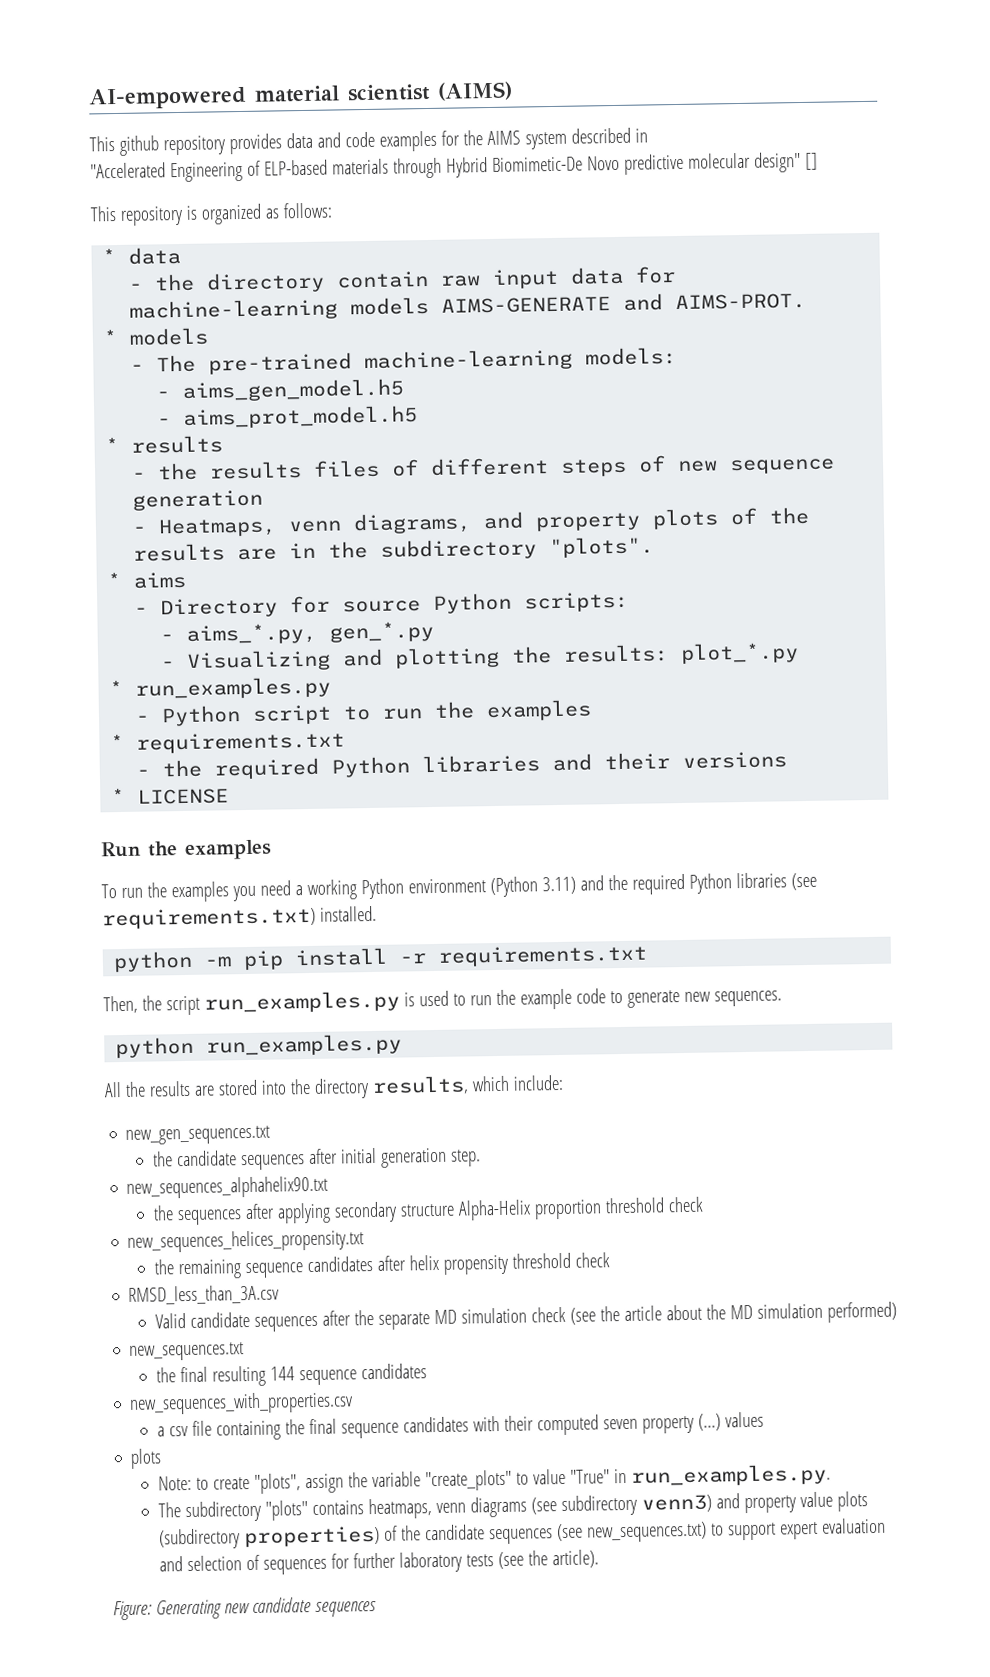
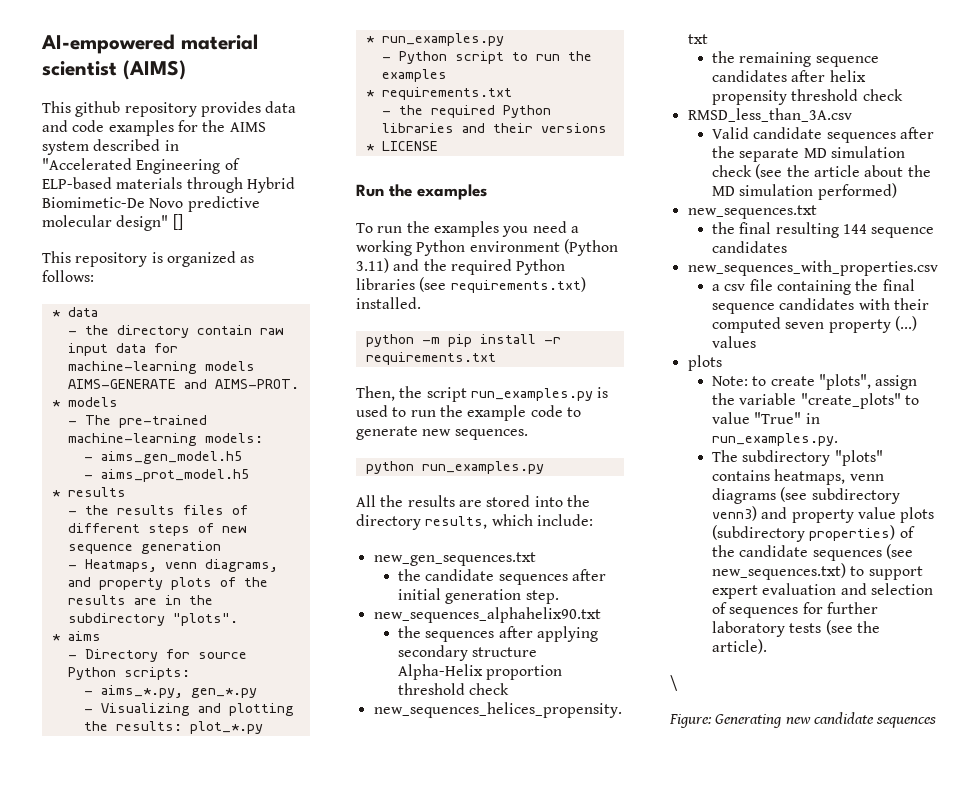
(599, 1559) none -> [670,675,678,691] // \

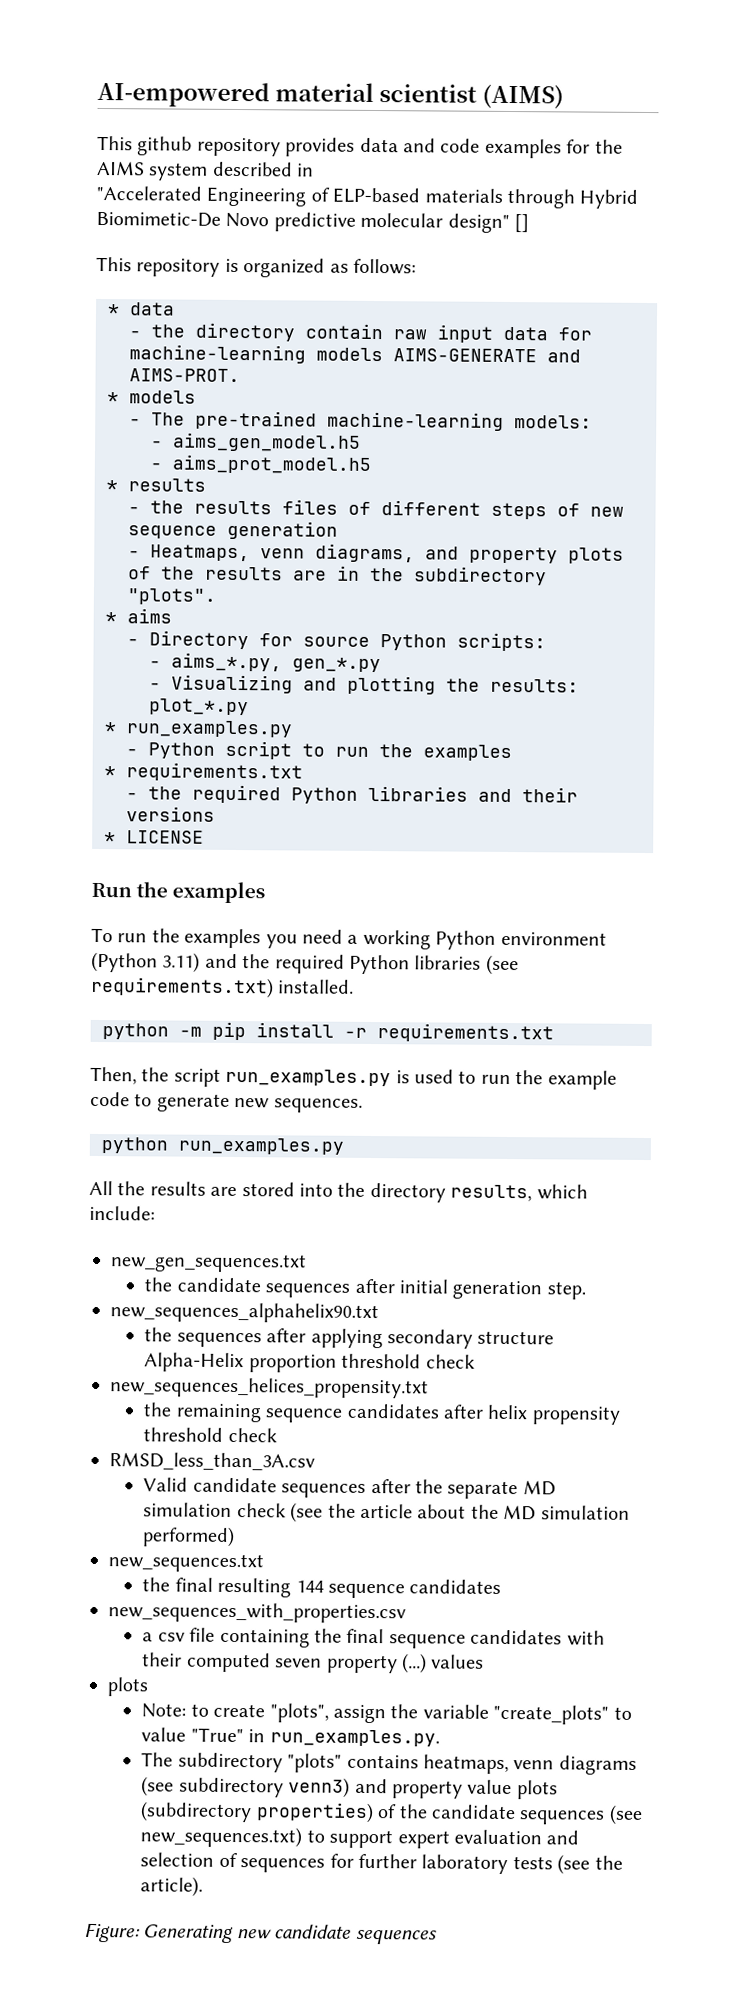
[670,675,678,691] // \ -> (204, 1886) none

